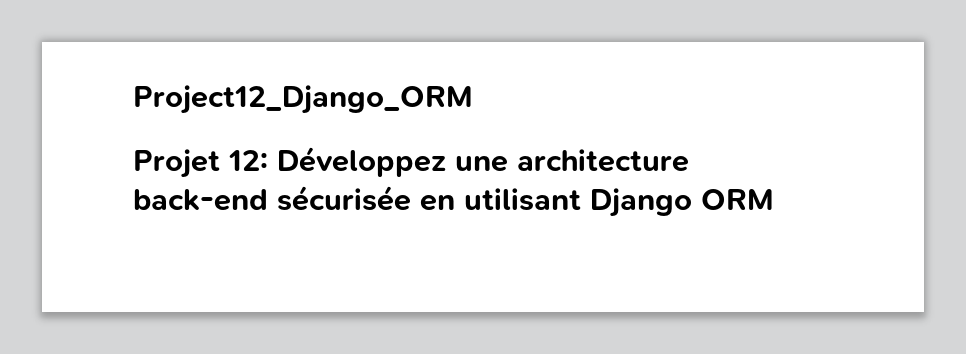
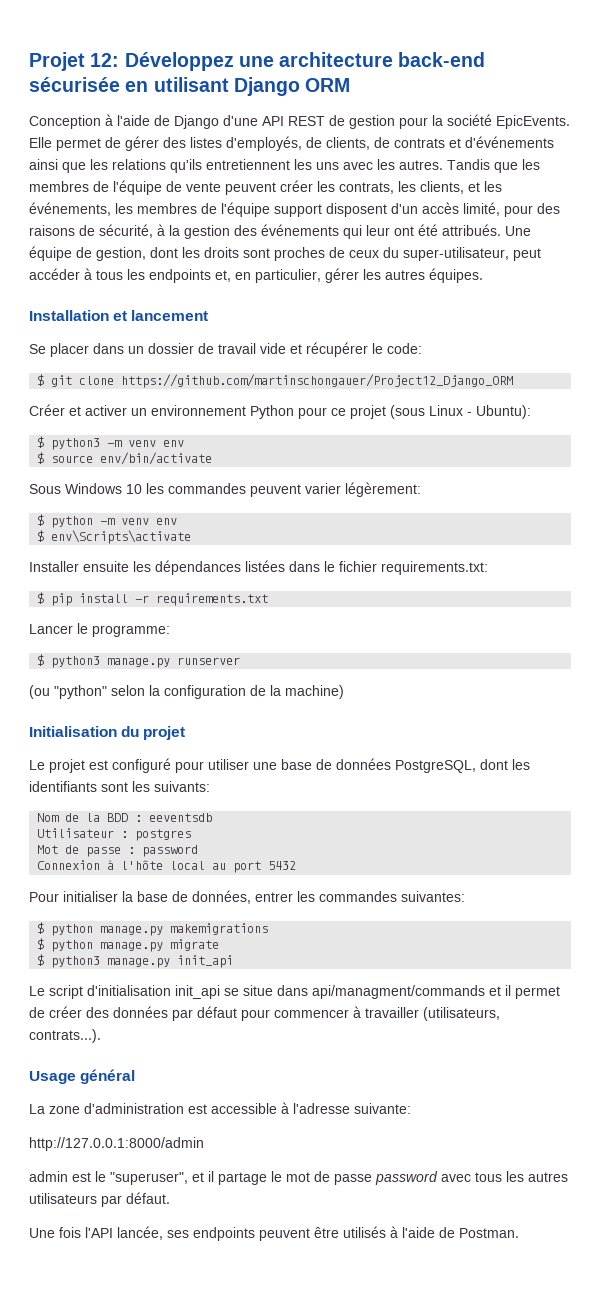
[133,85,473,114] Project12_Django_ORM // -> (29, 61) none
(774, 199) none -> [29,114,570,129] [29,136,554,151] [29,159,540,173] [29,180,502,195] [29,202,560,217] [29,224,531,239] [29,246,541,261] [29,268,483,283] [29,310,209,321] [29,342,422,357] [37,374,514,388] [29,404,531,419] [37,436,185,450] [37,452,213,465] [29,482,421,497] [37,514,178,528] [37,530,192,544] [29,560,488,575] [37,592,269,606] [29,623,170,637] [37,654,241,668] [29,685,344,699] [29,726,186,740] [29,758,530,773] [29,781,210,792] [37,813,213,822] [37,828,192,841] [37,845,199,857] [37,860,297,873] [29,890,465,904] [37,922,269,936] [37,938,220,952] [37,954,234,968] [29,985,560,999] [29,1006,500,1021] [29,1029,101,1043] [29,1069,136,1084] [29,1102,411,1114] [29,1137,204,1151] [29,1171,568,1185] [29,1192,170,1207] [29,1226,519,1241] // Conception à l'aide de Django d'une API REST de gestion pour la société EpicEvents. Elle permet de gérer des listes d'employés, de clients, de contrats et d'événements ainsi que les relations qu'ils entretiennent les uns avec les autres. Tandis que les membres de l'équipe de vente peuvent créer les contrats, les clients, et les événements, les membres de l'équipe support disposent d'un accès limité, pour des raisons de sécurité, à la gestion des événements qui leur ont été attribués. Une équipe de gestion, dont les droits sont proches de ceux du super-utilisateur, peut accéder à tous les endpoints et, en particulier, gérer les autres équipes. // Installation et lancement // Se placer dans un dossier de travail vide et récupérer le code: // $ git clone https://github.com/martinschongauer/Project12_Django_ORM // Créer et activer un environnement Python pour ce projet (sous Linux - Ubuntu): // $ python3 -m venv env // $ source env/bin/activate // Sous Windows 10 les commandes peuvent varier légèrement: // $ python -m venv env // $ env\Scripts\activate // Installer ensuite les dépendances listées dans le fichier requirements.txt: // $ pip install -r requirements.txt // Lancer le programme: // $ python3 manage.py runserver // (ou "python" selon la configuration de la machine) // Initialisation du projet // Le projet est configuré pour utiliser une base de données PostgreSQL, dont les identifiants sont les suivants: // Nom de la BDD : eeventsdb // Utilisateur : postgres // Mot de passe : password // Connexion à l'hôte local au port 5432 // Pour initialiser la base de données, entrer les commandes suivantes: // $ python manage.py makemigrations // $ python manage.py migrate // $ python3 manage.py init_api // Le script d'initialisation init_api se situe dans api/managment/commands et il permet de créer des données par défaut pour commencer à travailler (utilisateurs, contrats...). // Usage général // La zone d'administration est accessible à l'adresse suivante: // http://127.0.0.1:8000/admin // admin est le "superuser", et il partage le mot de passe password avec tous les autres utilisateurs par défaut. // Une fois l'API lancée, ses endpoints peuvent être utilisés à l'aide de Postman.

